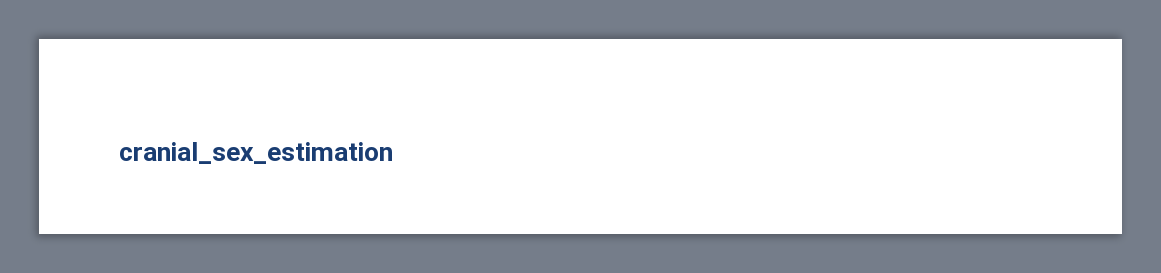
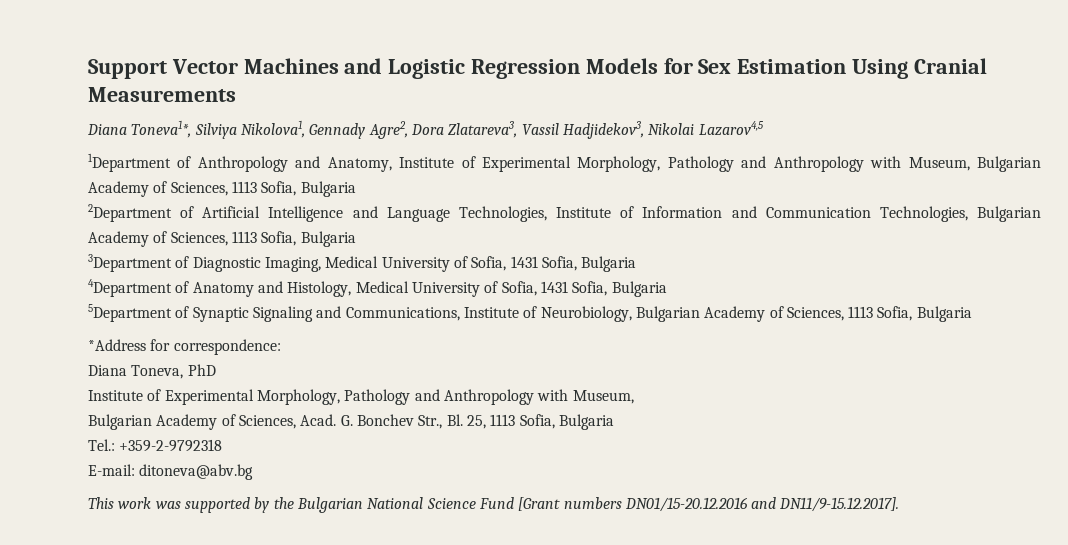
[119,142,393,164] cranial_sex_estimation -> [88,58,987,79] [88,87,236,102] [87,120,764,139] [88,153,1042,172] [88,181,356,197] [88,204,1042,222] [88,231,356,247] [88,254,637,272] [88,279,667,297] [88,304,972,322] [88,339,281,355] [88,364,216,379] [88,389,634,405] [88,414,614,430] [88,439,223,452] [88,464,254,480] [88,497,900,513] Support Vector Machines and Logistic Regression Models for Sex Estimation Using Cranial Measurements // Diana Toneva1*, Silviya Nikolova1, Gennady Agre2, Dora Zlatareva3, Vassil Hadjidekov3, Nikolai Lazarov4,5 // 1Department of Anthropology and Anatomy, Institute of Experimental Morphology, Pathology and Anthropology with Museum, Bulgarian Academy of Sciences, 1113 Sofia, Bulgaria // 2Department of Artificial Intelligence and Language Technologies, Institute of Information and Communication Technologies, Bulgarian Academy of Sciences, 1113 Sofia, Bulgaria // 3Department of Diagnostic Imaging, Medical University of Sofia, 1431 Sofia, Bulgaria // 4Department of Anatomy and Histology, Medical University of Sofia, 1431 Sofia, Bulgaria // 5Department of Synaptic Signaling and Communications, Institute of Neurobiology, Bulgarian Academy of Sciences, 1113 Sofia, Bulgaria // *Address for correspondence: // Diana Toneva, PhD // Institute of Experimental Morphology, Pathology and Anthropology with Museum, // Bulgarian Academy of Sciences, Acad. G. Bonchev Str., Bl. 25, 1113 Sofia, Bulgaria // Tel.: +359-2-9792318 // E-mail: ditoneva@abv.bg // This work was supported by the Bulgarian National Science Fund [Grant numbers DN01/15-20.12.2016 and DN11/9-15.12.2017].

